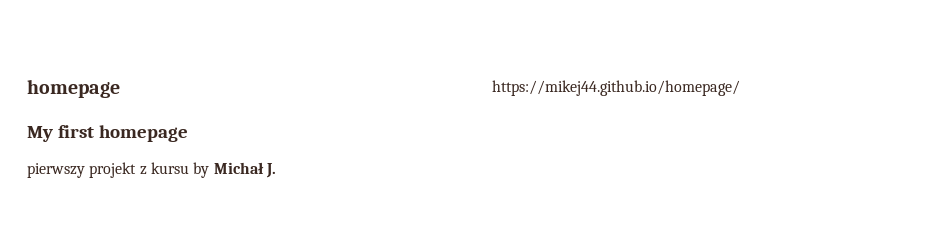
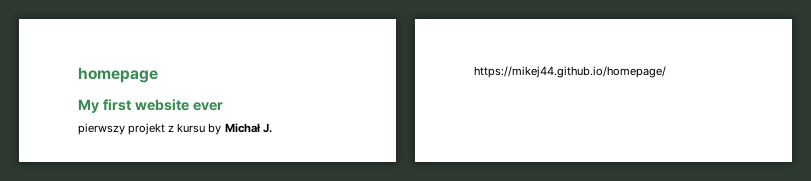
[98,125,188,142] homepage -> [134,99,223,111] website ever

